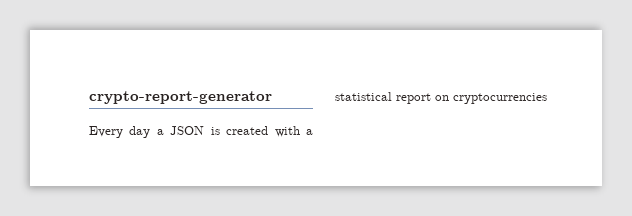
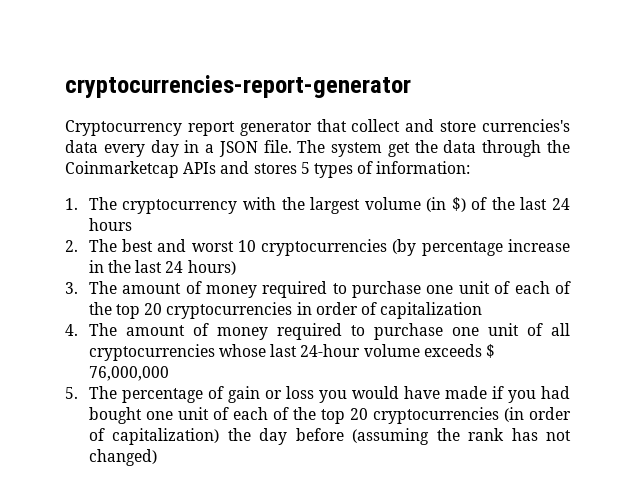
[89,91,272,104] [89,126,313,138] [335,92,547,104] crypto-report-generator // Every day a JSON is created with a statistical report on cryptocurrencies -> [65,75,411,98] [65,119,570,136] [65,140,570,157] [65,161,471,178] [65,197,570,214] [88,218,132,231] [65,239,570,256] [88,260,236,275] [65,281,571,298] [88,302,483,319] [65,323,570,340] [88,344,495,361] [88,366,169,381] [65,386,570,403] [88,407,571,424] [88,428,571,445] [88,449,157,466] cryptocurrencies-report-generator // Cryptocurrency report generator that collect and store currencies's data every day in a JSON file. The system get the data through the Coinmarketcap APIs and stores 5 types of information: // 1. The cryptocurrency with the largest volume (in $) of the last 24 hours // 2. The best and worst 10 cryptocurrencies (by percentage increase in the last 24 hours) // 3. The amount of money required to purchase one unit of each of the top 20 cryptocurrencies in order of capitalization // 4. The amount of money required to purchase one unit of all cryptocurrencies whose last 24-hour volume exceeds $ 76,000,000 // 5. The percentage of gain or loss you would have made if you had bought one unit of each of the top 20 cryptocurrencies (in order of capitalization) the day before (assuming the rank has not changed)

